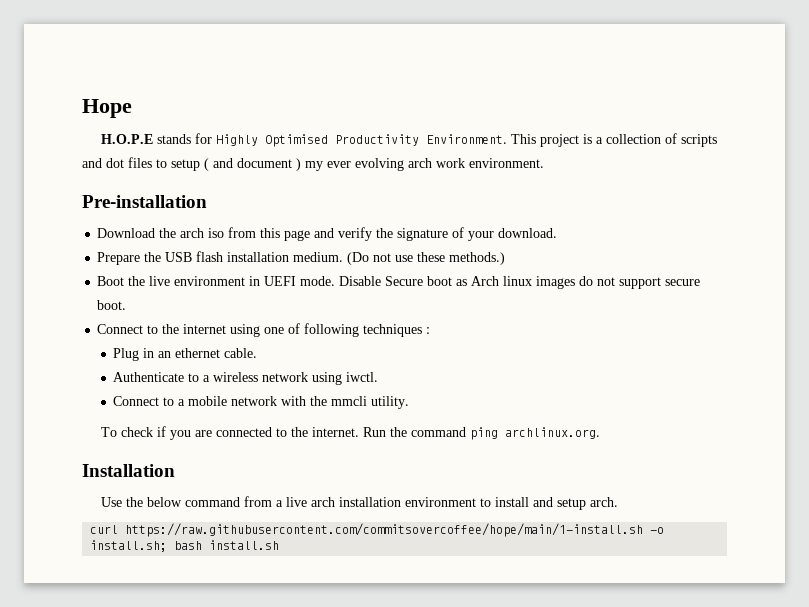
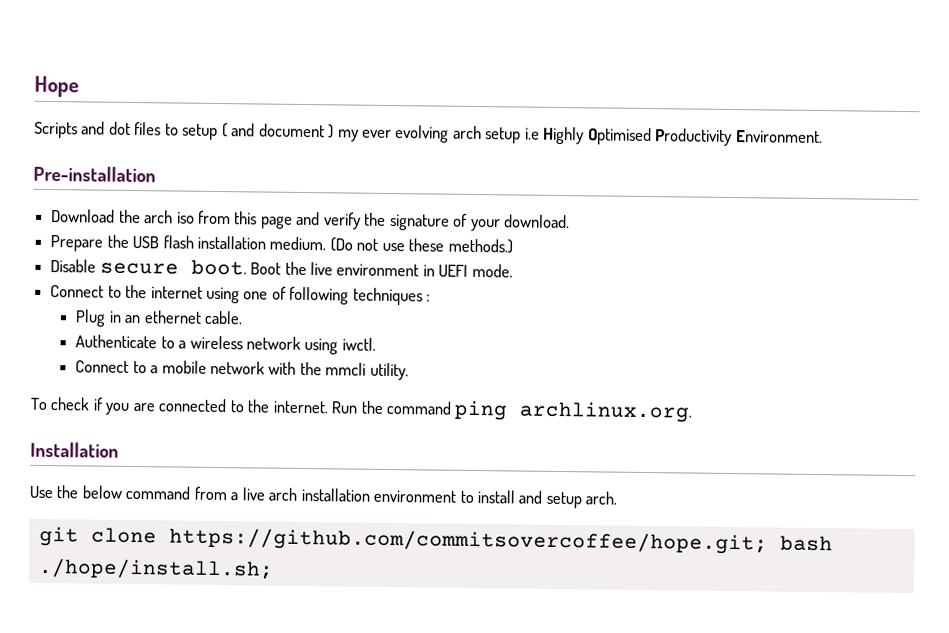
[100,133,717,147] H.O.P.E stands for Highly Optimised Productivity Environment. This project is a collection of scripts -> [34,121,78,139] Scripts
[436,158,544,168] work environment. -> [485,126,823,146] setup i.e Highly Optimised Productivity Environment.
(506, 258) none -> [50,259,247,276] Disable secure boot.
[339,276,701,289] [97,300,127,310] Disable Secure boot as Arch linux images do not support secure boot. -> (513, 270) none
[90,523,665,537] [90,540,280,552] curl https://raw.githubusercontent.com/commitsovercoffee/hope/main/1-install.sh -o install.sh; bash install.sh -> [38,526,833,555] [37,557,274,580] git clone https://github.com/commitsovercoffee/hope.git; bash ./hope/install.sh;

